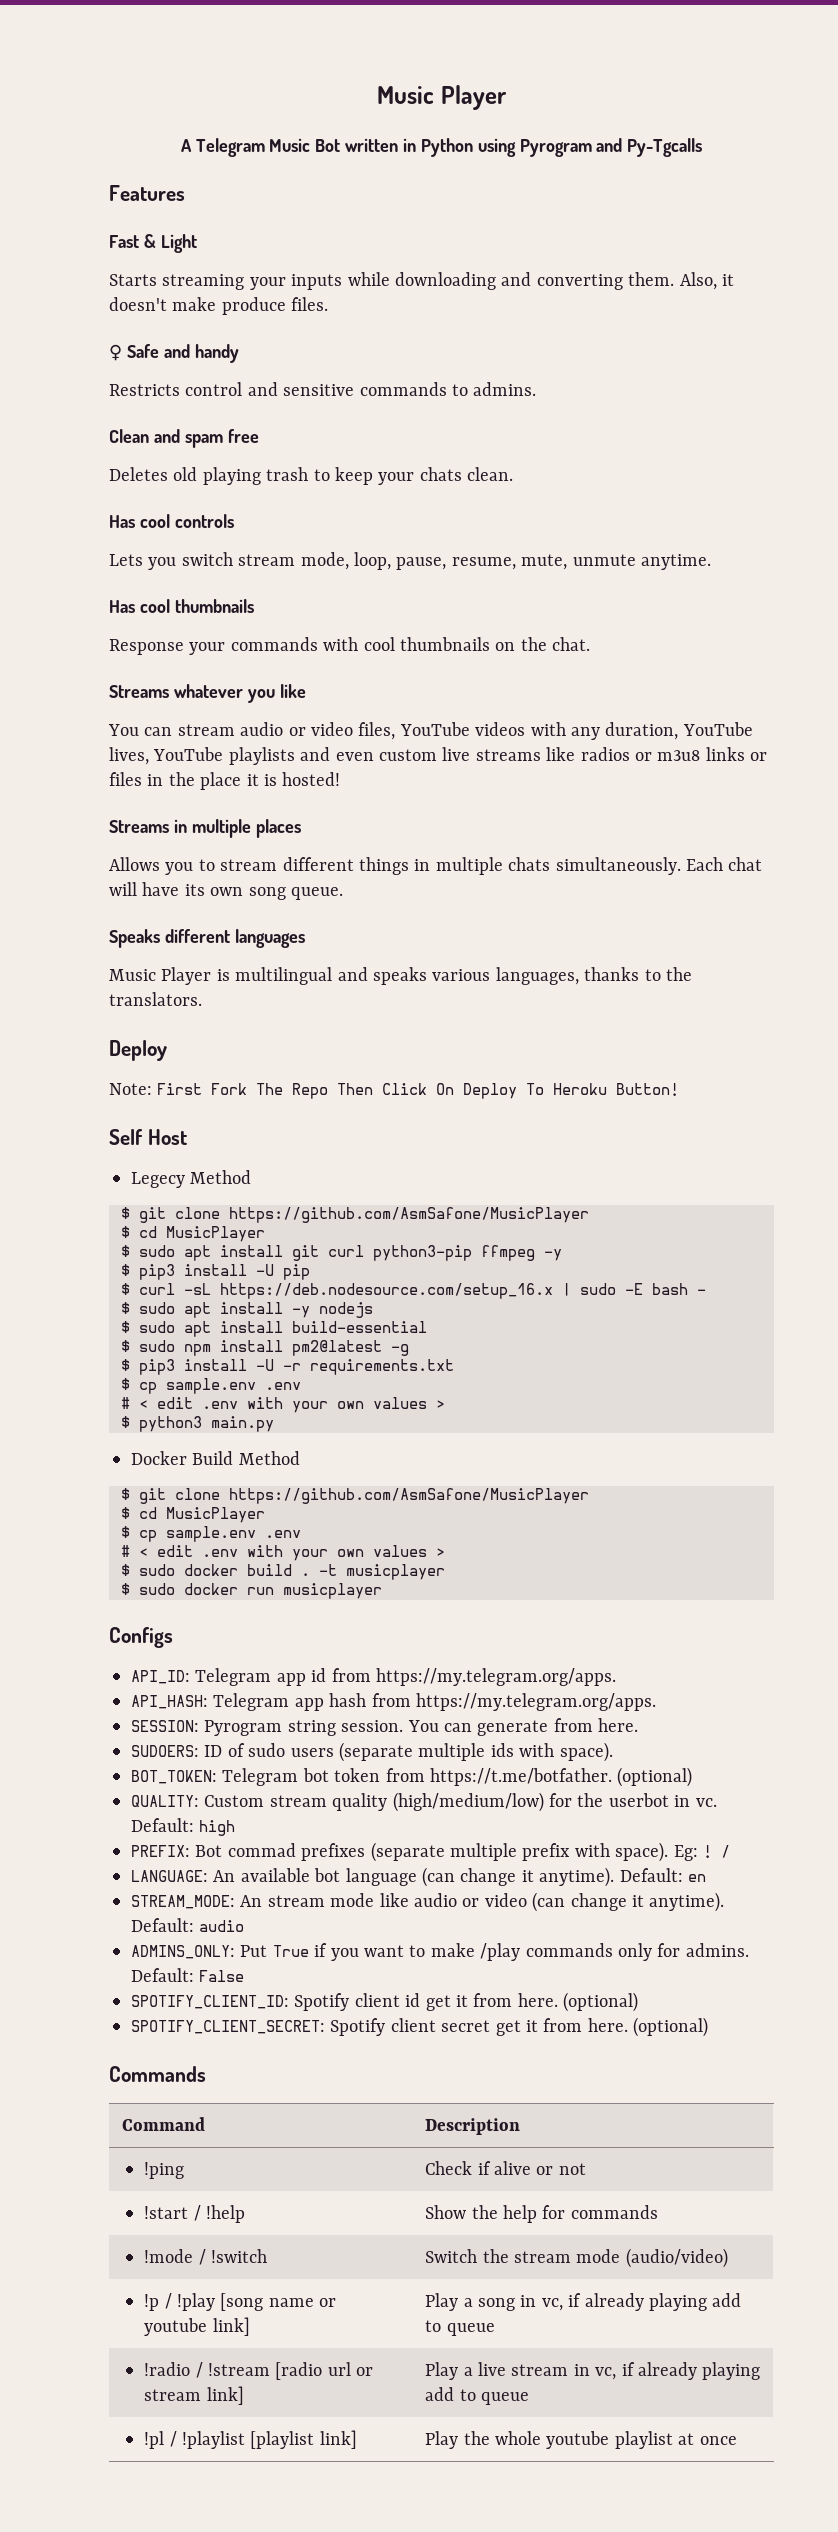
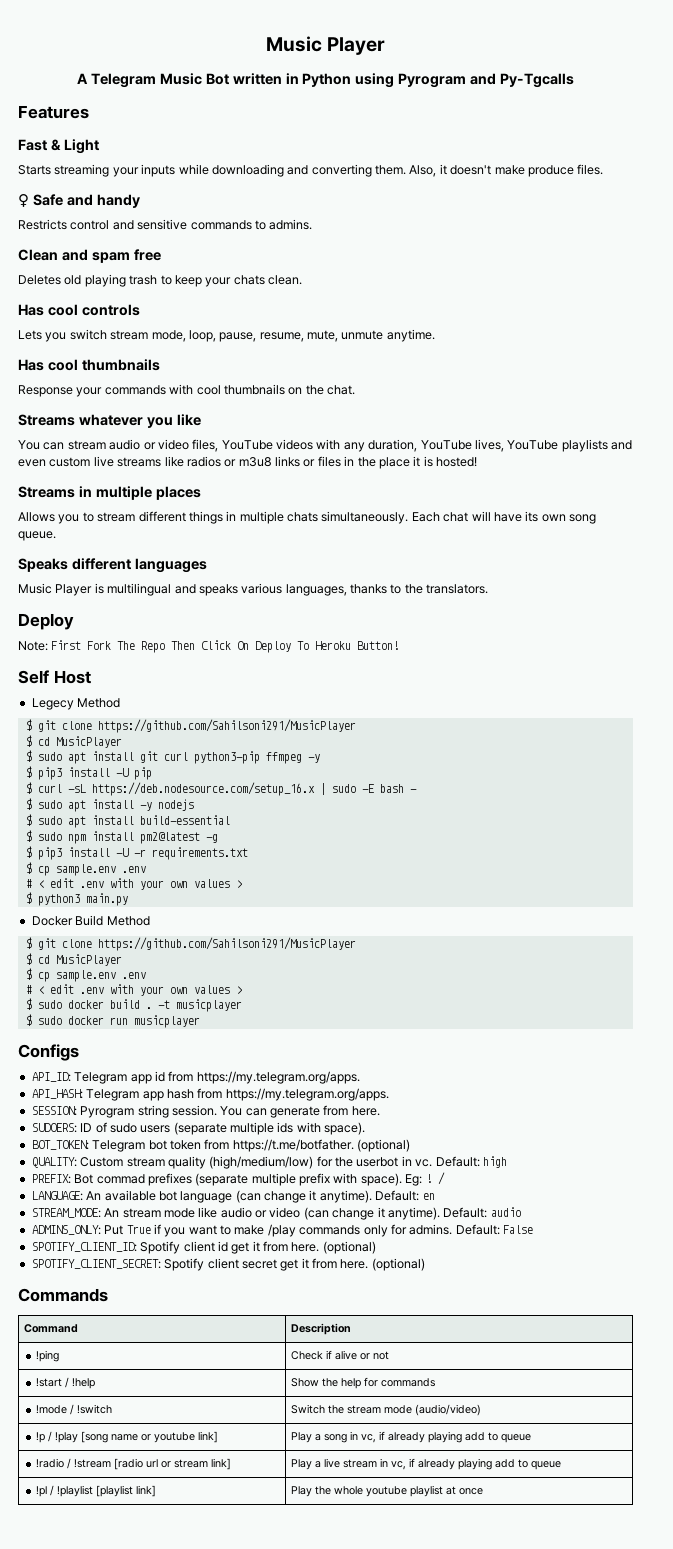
[229,1207,589,1223] https://github.com/AsmSafone/MusicPlayer -> [97,719,356,733] https://github.com/Sahilsoni291/MusicPlayer
[229,1488,589,1504] https://github.com/AsmSafone/MusicPlayer -> [97,937,356,951] https://github.com/Sahilsoni291/MusicPlayer

